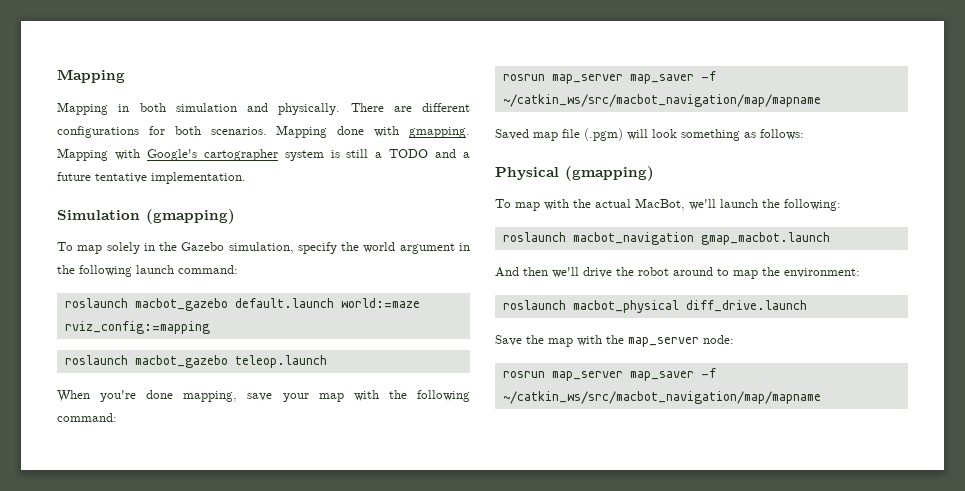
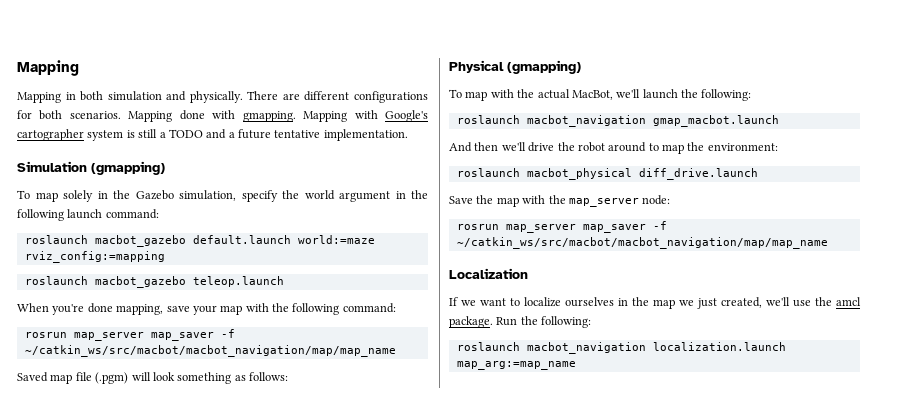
[502,94,821,107] ~/catkin_ws/src/macbot_navigation/map/mapname -> [24,345,396,357] ~/catkin_ws/src/macbot/macbot_navigation/map/map_name
[502,391,821,404] ~/catkin_ws/src/macbot_navigation/map/mapname -> [456,237,828,249] [449,268,528,279] [449,297,861,309] [449,316,592,328] [456,342,786,354] [456,361,576,370] ~/catkin_ws/src/macbot/macbot_navigation/map/map_name // Localization // If we want to localize ourselves in the map we just created, we'll use the amcl package. Run the following: // roslaunch macbot_navigation localization.launch map_arg:=map_name

